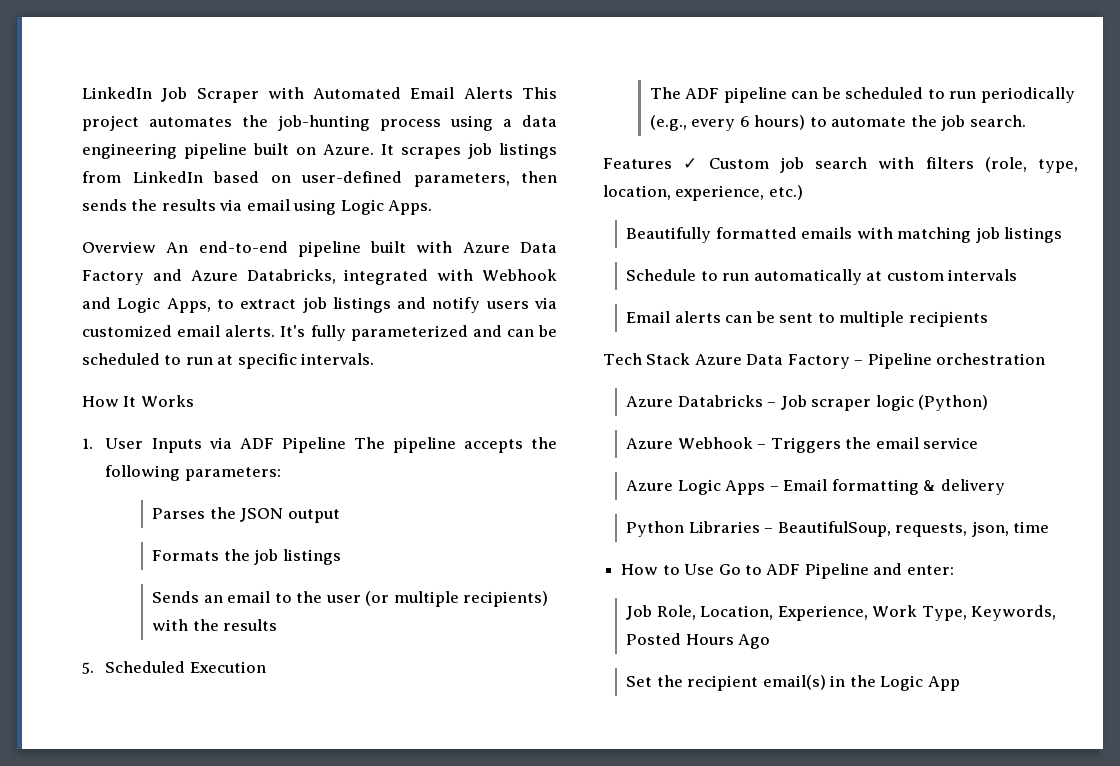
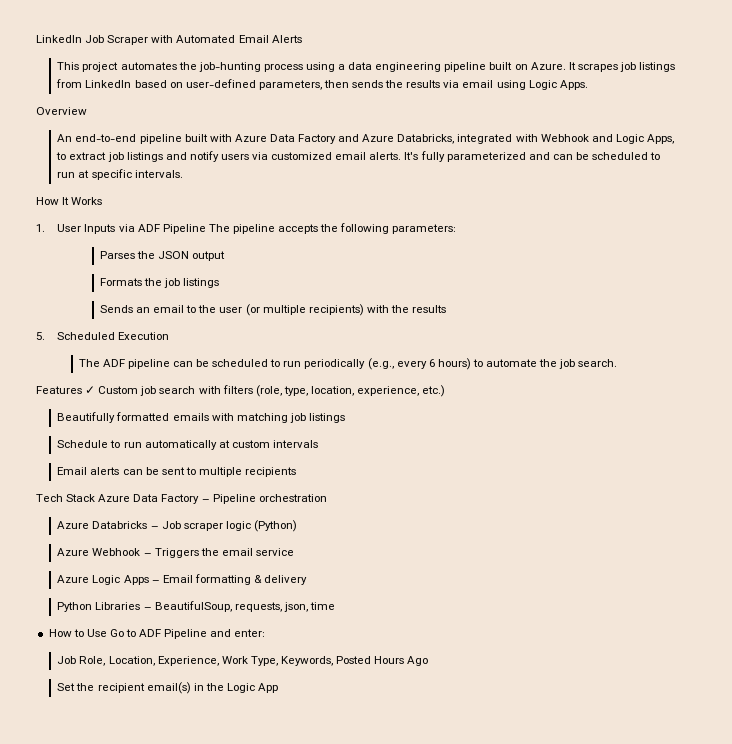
(513, 93) none -> (302, 39) //
(156, 247) none -> (87, 111) //

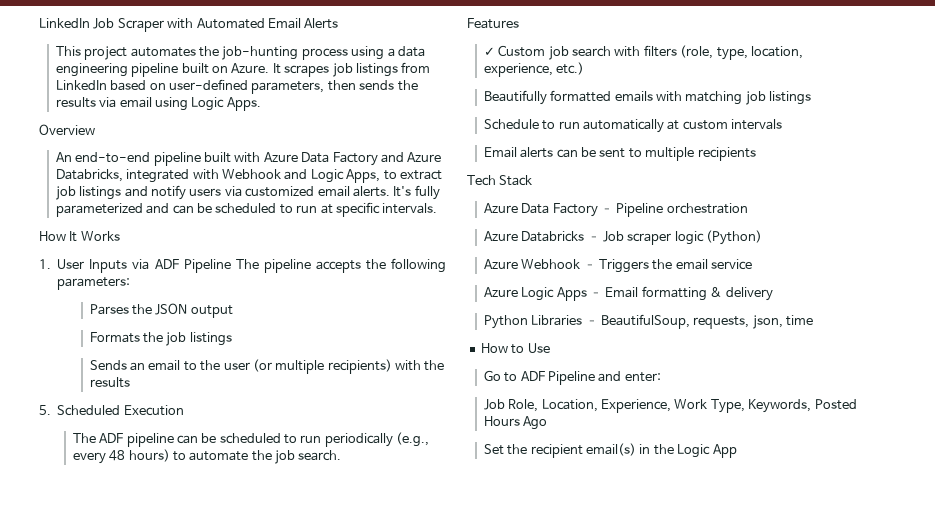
[428,359,435,367] 6 -> [109,450,126,461] 48
(82, 390) none -> (519, 23) //
(96, 498) none -> (533, 180) //
(107, 633) none -> (550, 348) //

